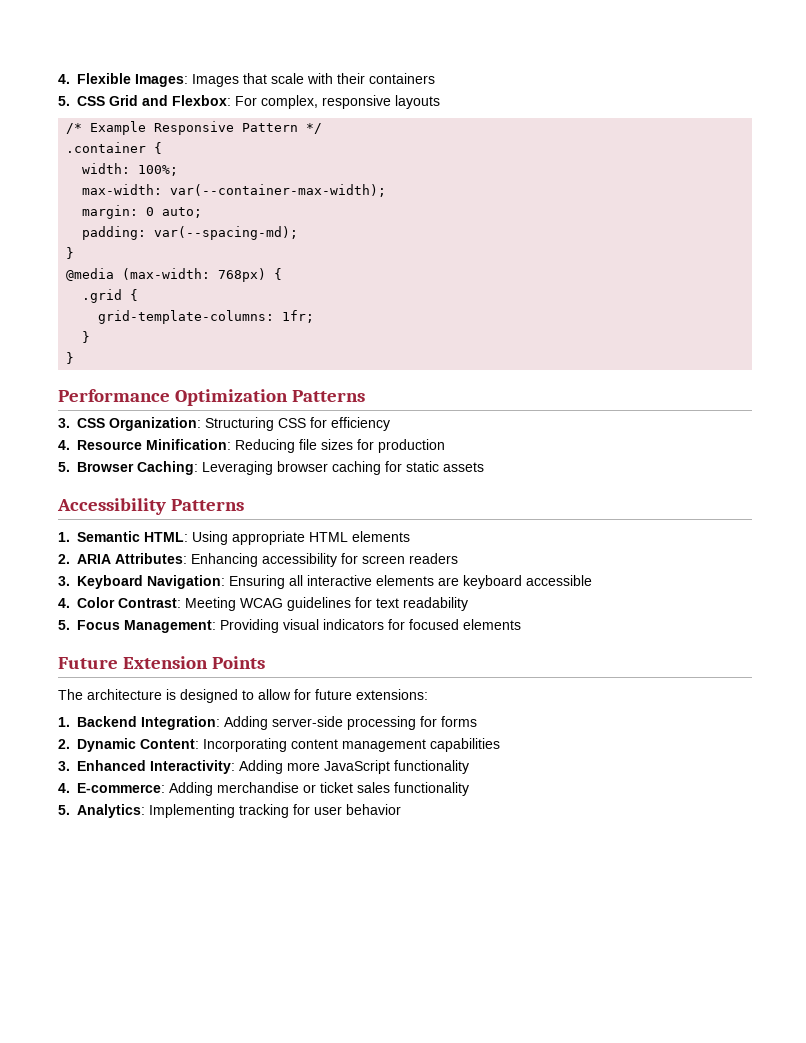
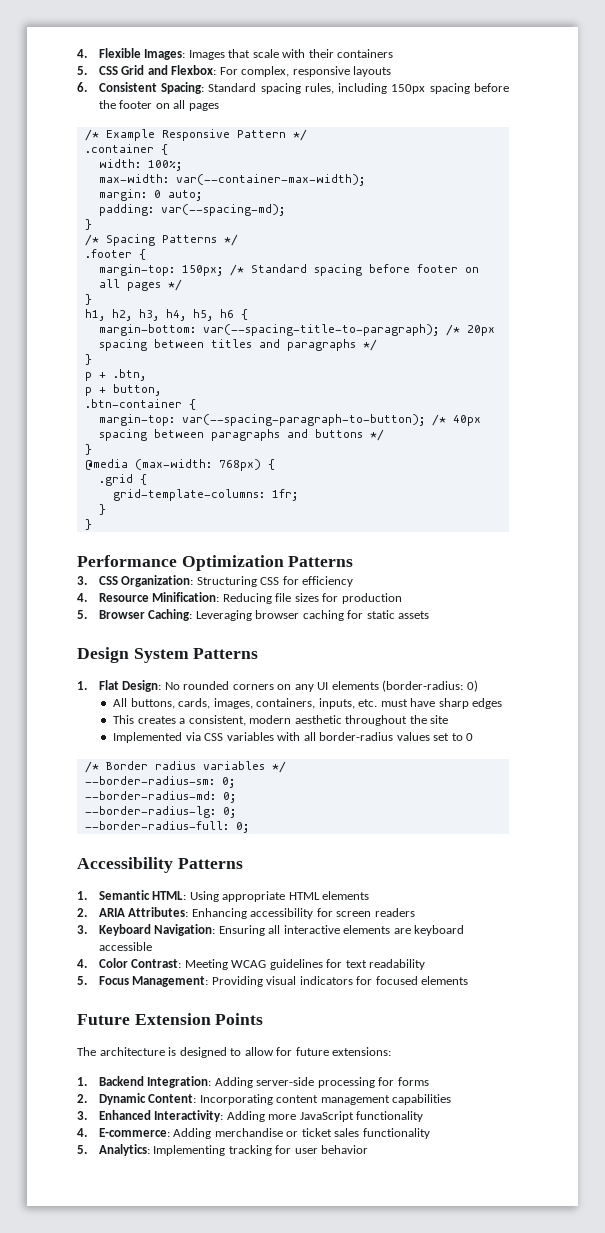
(440, 102) none -> [77,82,510,94] [98,100,219,111] // 6. Consistent Spacing: Standard spacing rules, including 150px spacing before the footer on all pages
(75, 253) none -> [84,234,238,246] [84,249,146,260] [98,264,479,276] [98,279,182,291] [84,294,92,305] [84,309,248,321] [98,324,495,336] [98,339,377,351] [84,354,92,365] [84,369,146,381] [84,384,161,396] [84,399,196,410] [98,414,481,426] [98,429,384,441] [84,444,92,455] // /* Spacing Patterns */ // .footer { // margin-top: 150px; /* Standard spacing before footer on all pages */ // } // h1, h2, h3, h4, h5, h6 { // margin-bottom: var(--spacing-title-to-paragraph); /* 20px spacing between titles and paragraphs */ // } // p + .btn, // p + button, // .btn-container { // margin-top: var(--spacing-paragraph-to-button); /* 40px spacing between paragraphs and buttons */ // }
(484, 467) none -> [77,647,259,663] [77,680,478,692] [113,698,503,709] [113,715,449,726] [113,732,474,743] [84,761,286,773] [84,776,235,788] [84,791,236,803] [84,806,236,818] [84,821,249,833] // Design System Patterns // 1. Flat Design: No rounded corners on any UI elements (border-radius: 0) // All buttons, cards, images, containers, inputs, etc. must have sharp edges // This creates a consistent, modern aesthetic throughout the site // Implemented via CSS variables with all border-radius values set to 0 // /* Border radius variables */ // --border-radius-sm: 0; // --border-radius-md: 0; // --border-radius-lg: 0; // --border-radius-full: 0;

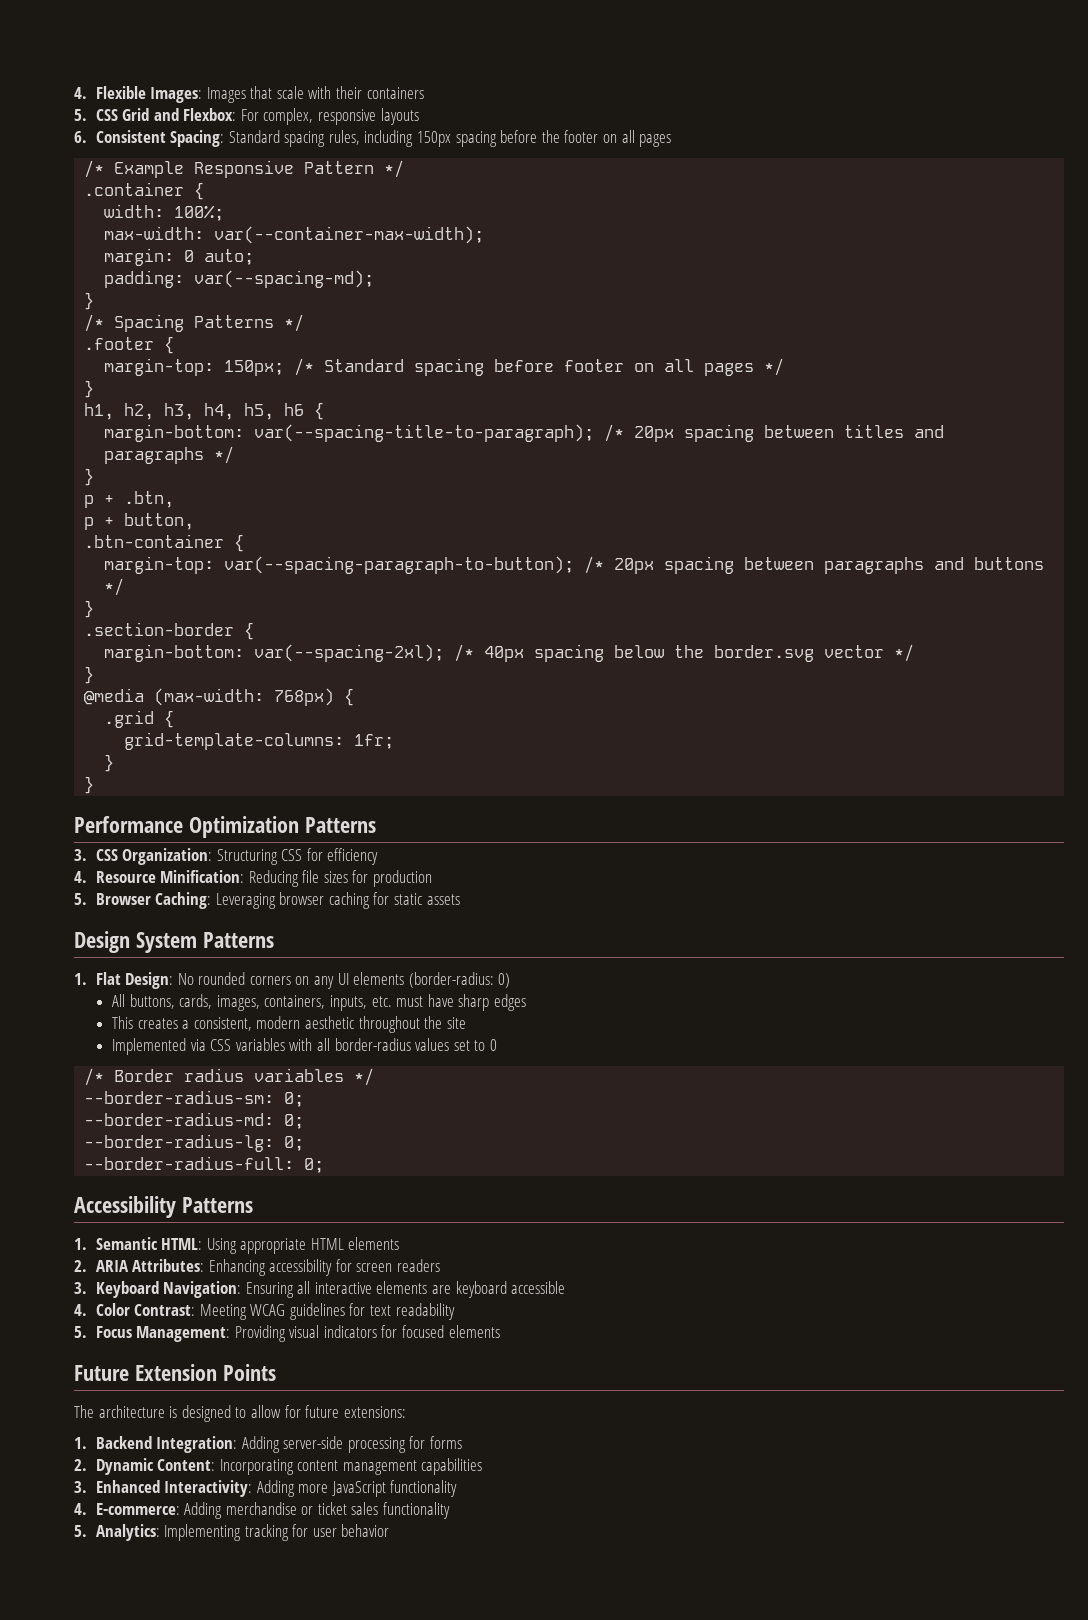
[452,415,481,426] 40px -> [614,558,655,574] 20px
(92, 449) none -> [84,622,255,640] [104,644,915,662] [84,666,95,684] // .section-border { // margin-bottom: var(--spacing-2xl); /* 40px spacing below the border.svg vector */ // }

